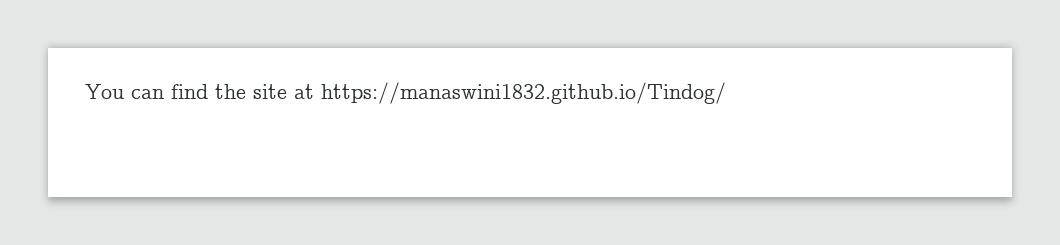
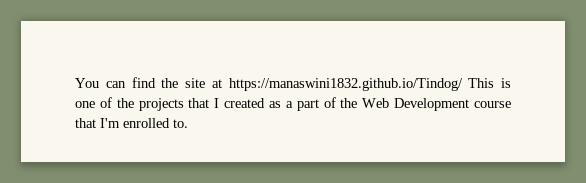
(726, 93) none -> [468,78,511,88] [75,97,511,111] [75,118,188,128] This is one of the projects that I created as a part of the Web Development course that I'm enrolled to.

